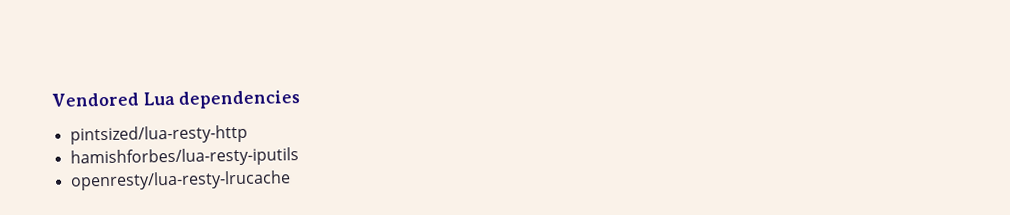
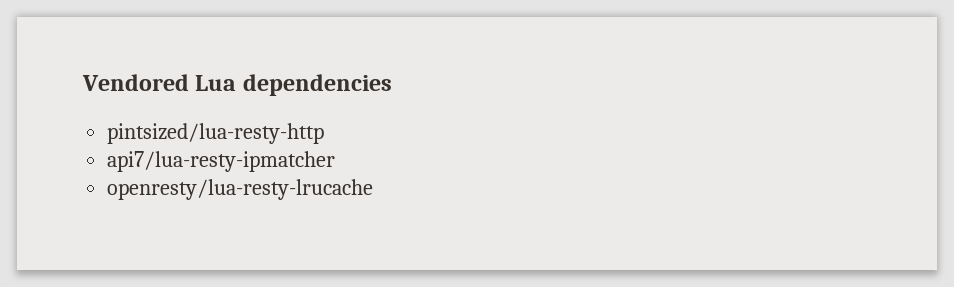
[69,147,299,168] hamishforbes/lua-resty-iputils -> [107,151,336,172] api7/lua-resty-ipmatcher

